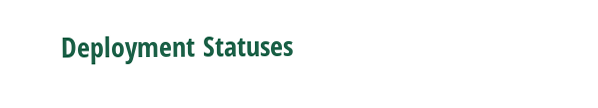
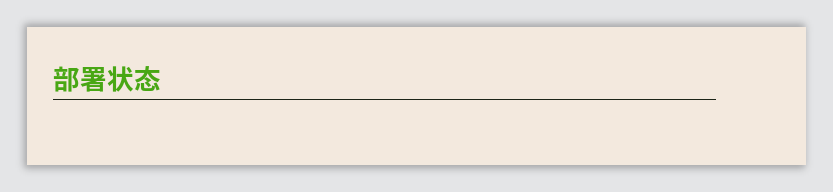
[60,35,294,65] Deployment Statuses -> [53,66,161,92] 部署状态

